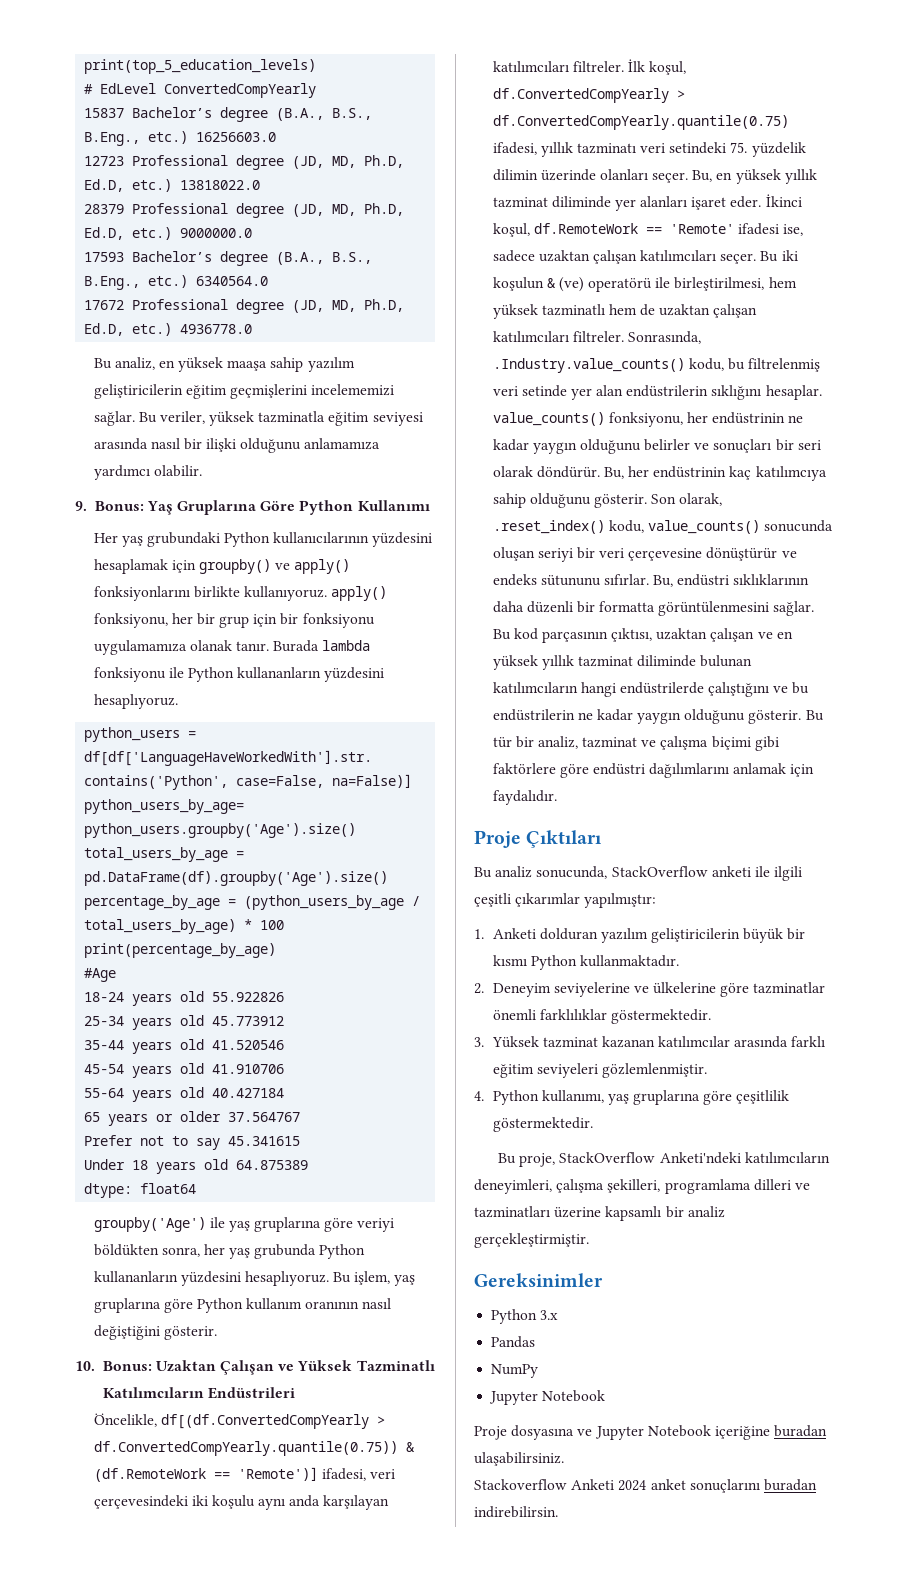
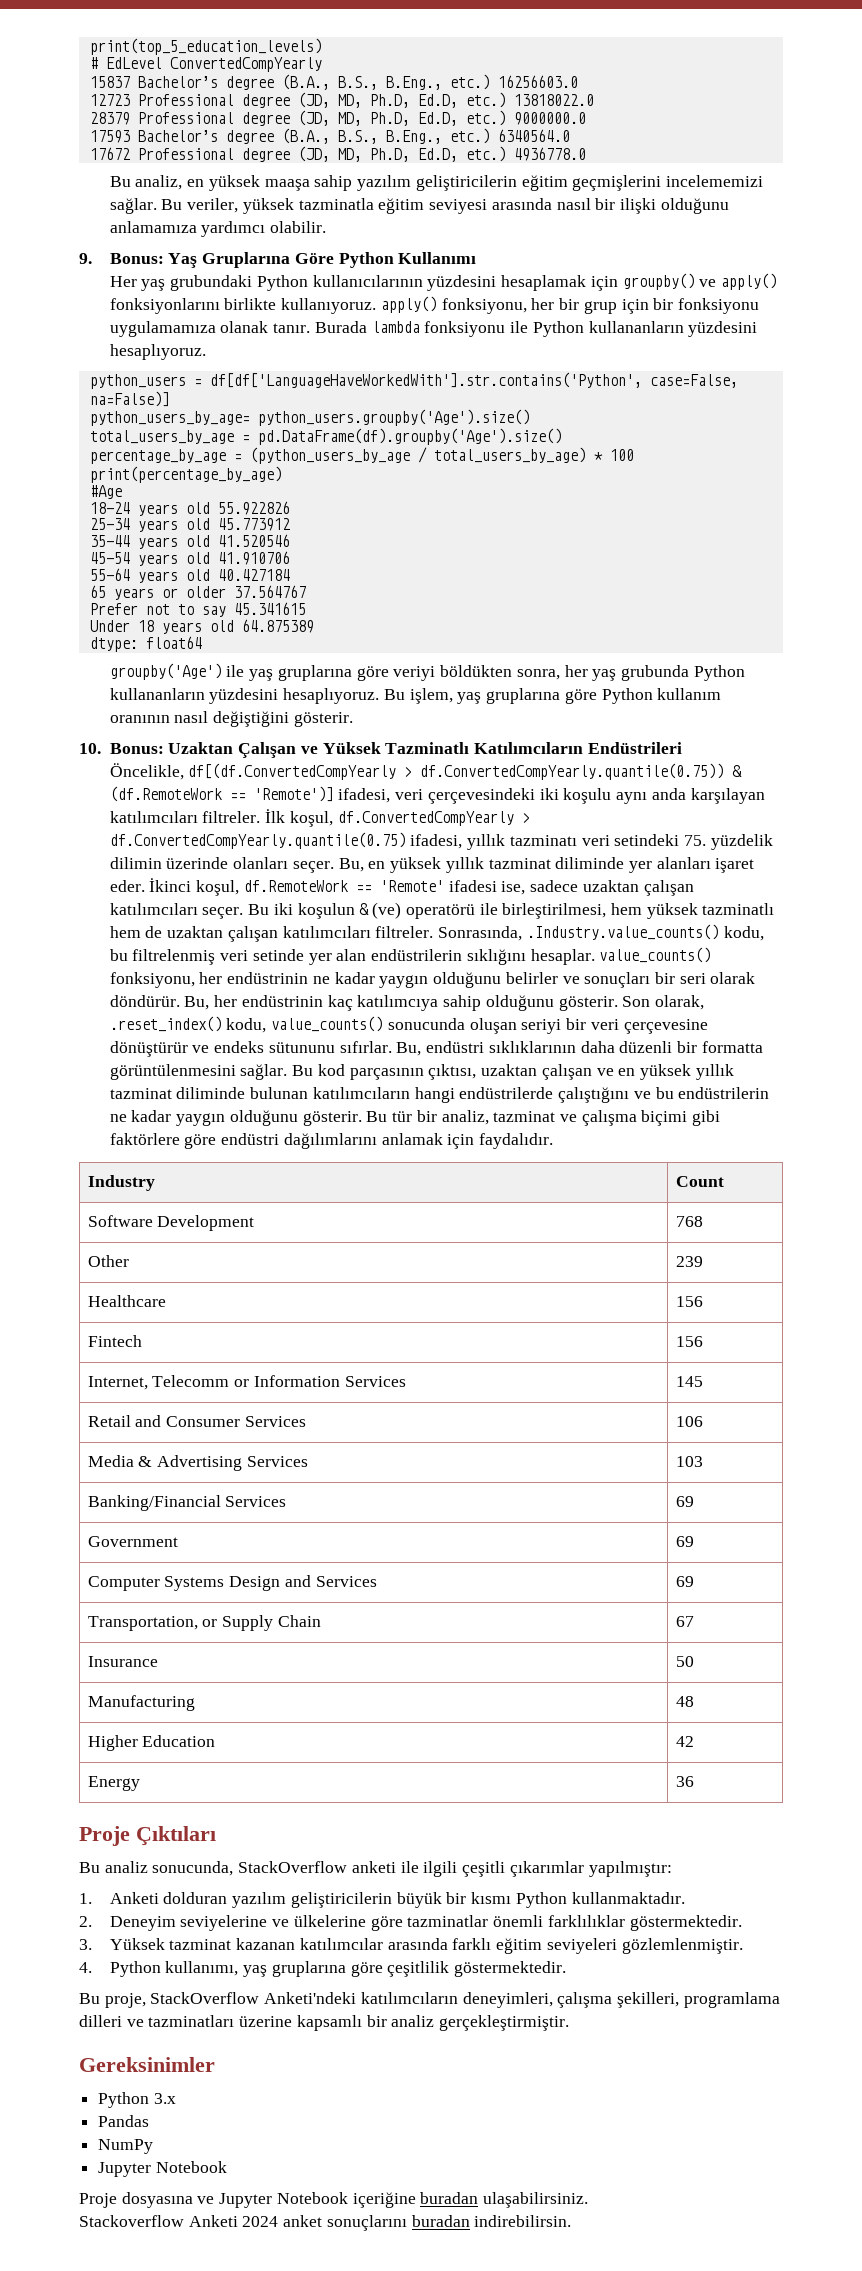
(557, 797) none -> [87,1175,155,1191] [675,1176,724,1187] [87,1215,255,1231] [675,1216,703,1227] [87,1255,129,1267] [675,1256,703,1267] [87,1295,166,1307] [675,1296,703,1307] [87,1335,142,1347] [675,1336,703,1347] [87,1375,406,1390] [675,1376,703,1387] [87,1415,306,1427] [675,1416,703,1427] [87,1455,308,1471] [675,1456,703,1467] [87,1495,287,1511] [675,1496,694,1507] [87,1536,178,1547] [675,1536,694,1547] [87,1575,377,1591] [675,1576,694,1587] [87,1615,321,1631] [675,1616,694,1627] [87,1656,158,1667] [675,1656,694,1667] [87,1695,195,1711] [675,1696,694,1707] [87,1735,216,1751] [675,1736,694,1747] [87,1776,140,1791] [675,1776,694,1787] // Industry | Count // Software Development | 768 // Other | 239 // Healthcare | 156 // Fintech | 156 // Internet, Telecomm or Information Services | 145 // Retail and Consumer Services | 106 // Media & Advertising Services | 103 // Banking/Financial Services | 69 // Government | 69 // Computer Systems Design and Services | 69 // Transportation, or Supply Chain | 67 // Insurance | 50 // Manufacturing | 48 // Higher Education | 42 // Energy | 36

